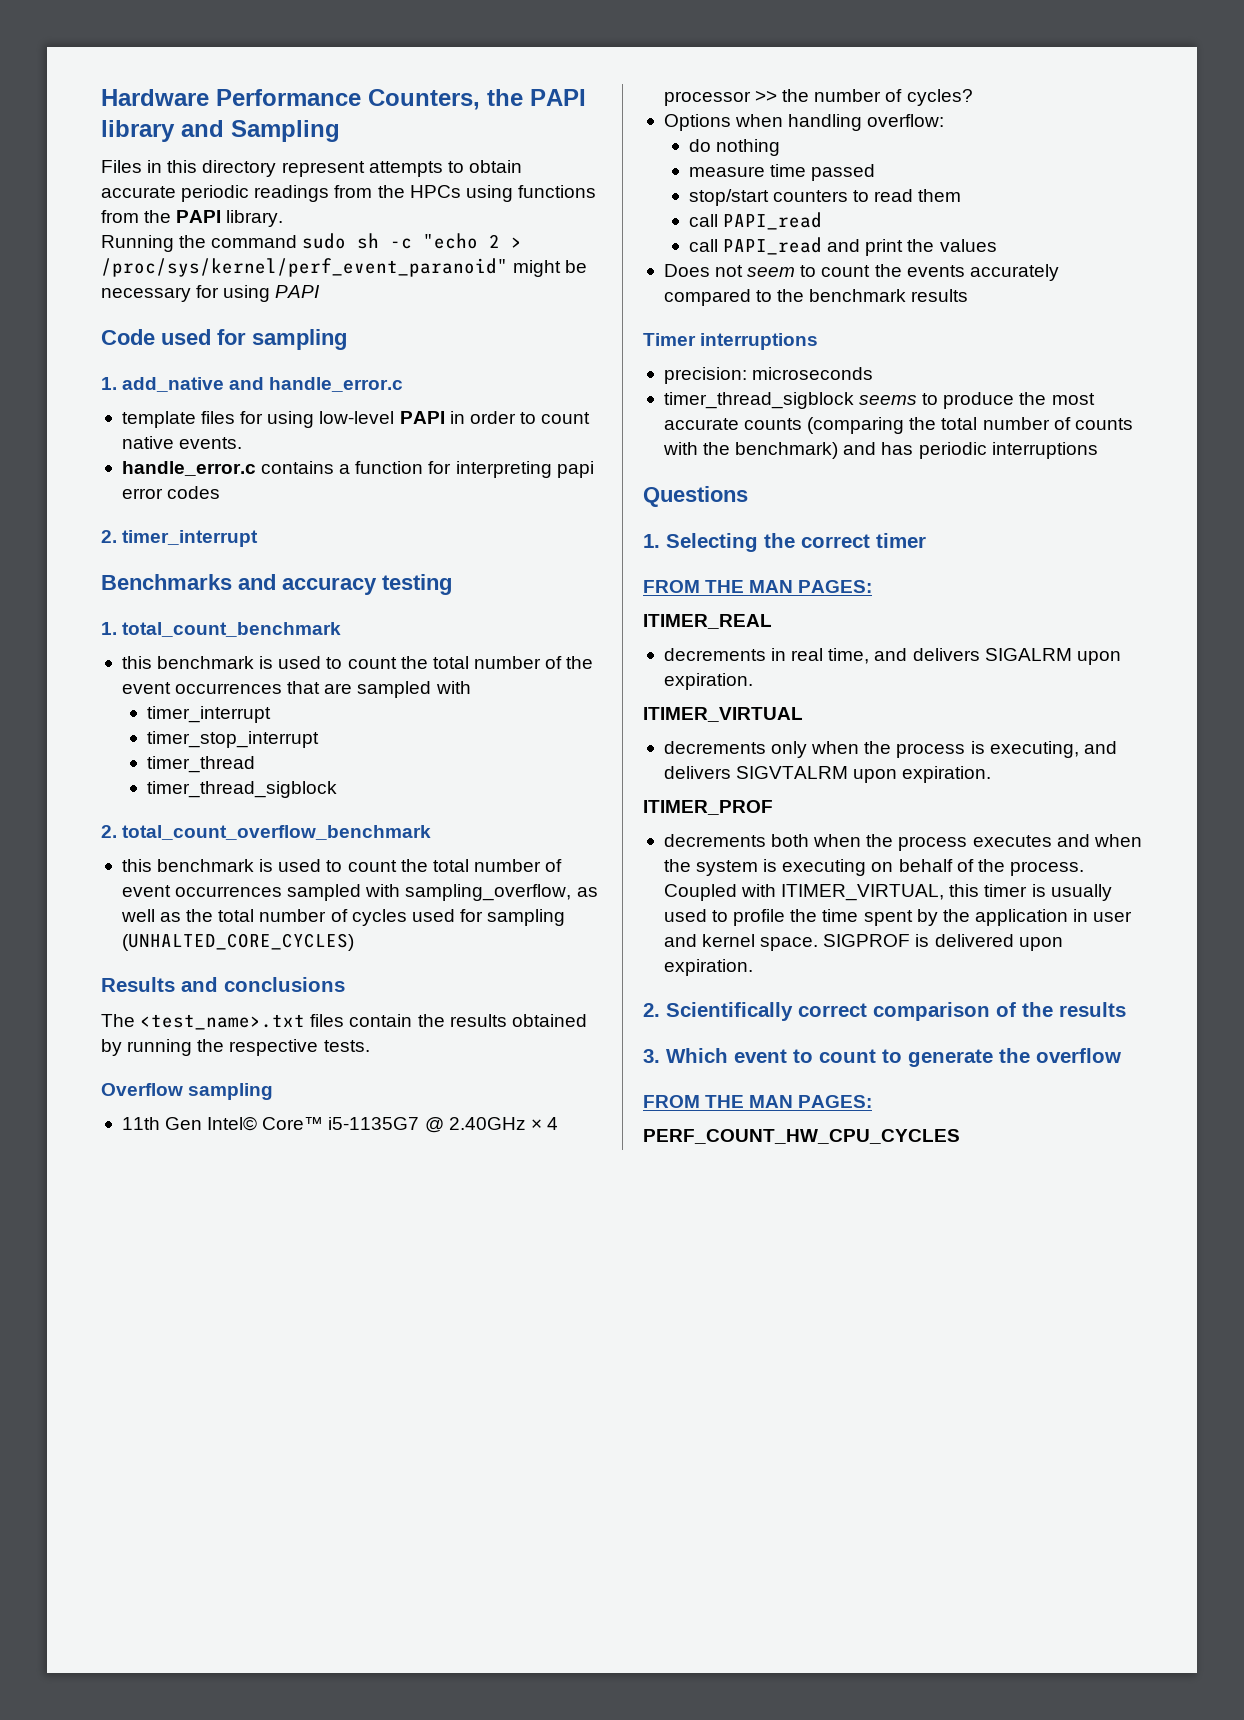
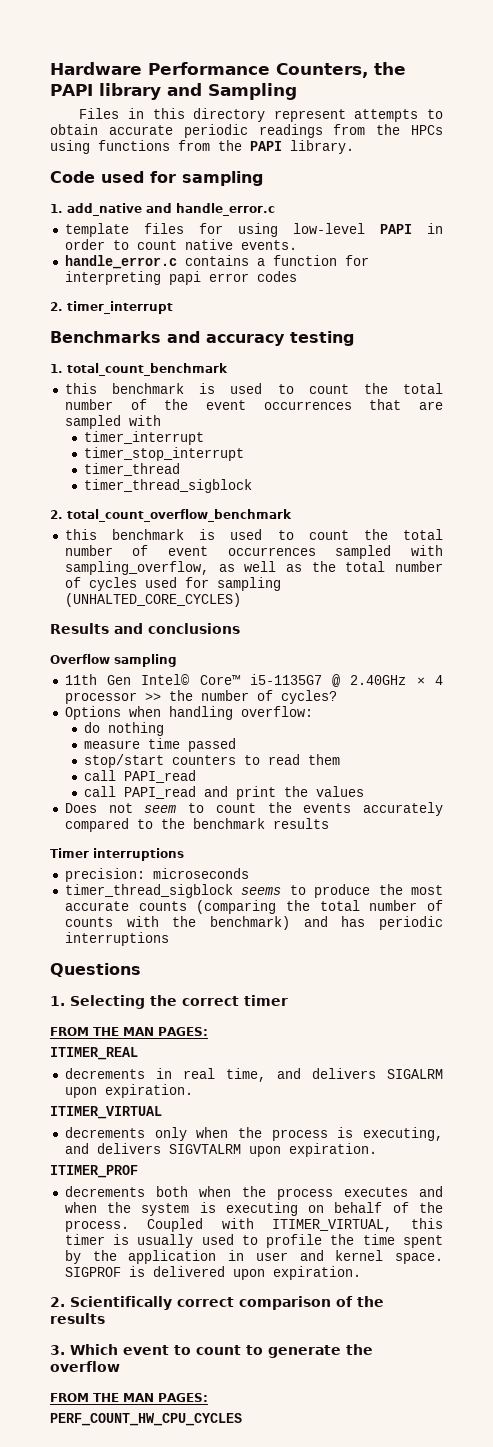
[101,233,523,252] [101,258,588,277] [101,285,321,302] // Running the command sudo sh -c "echo 2 > /proc/sys/kernel/perf_event_paranoid" might be necessary for using PAPI -> (354, 147) none
[101,1014,587,1030] [101,1039,370,1056] // The <test_name>.txt files contain the results obtained by running the respective tests. -> (240, 628) none

